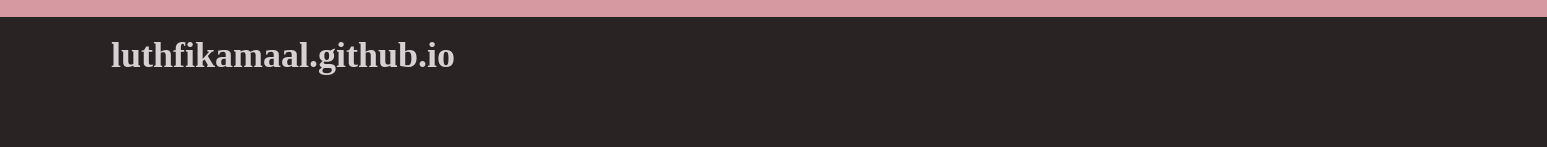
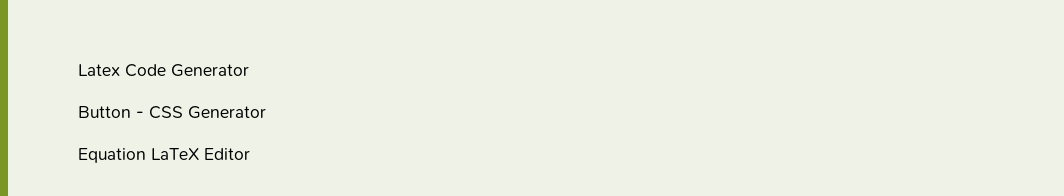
[111,42,455,75] luthfikamaal.github.io -> [78,64,249,77] [78,106,266,119] [78,148,250,163] Latex Code Generator // Button - CSS Generator // Equation LaTeX Editor

